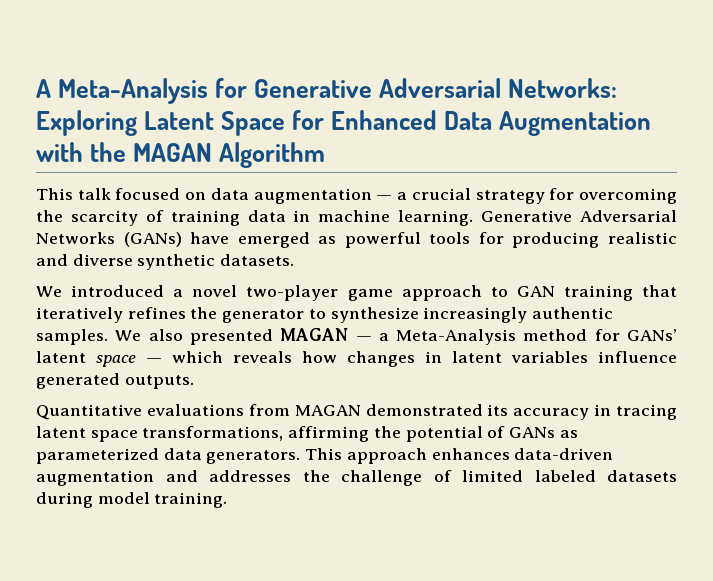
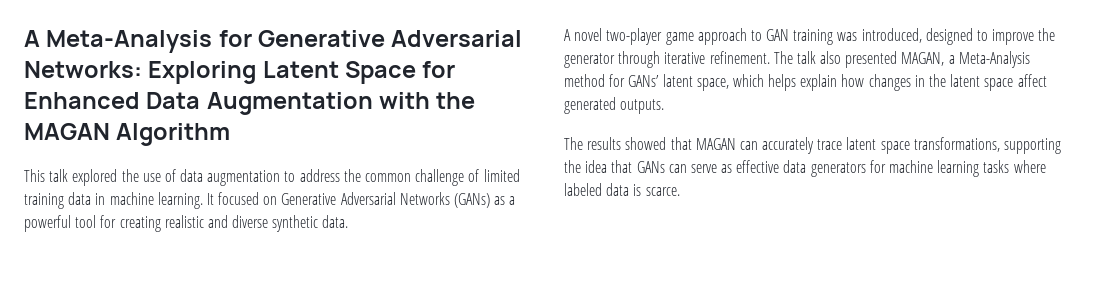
[115,188,678,204] [36,210,164,226] focused on data augmentation — a crucial strategy for overcoming the scarcity of -> [72,169,520,186] explored the use of data augmentation to address the common challenge of limited
(474, 218) none -> [206,192,278,205] It focused on
[190,232,677,248] [36,254,295,270] [36,285,184,297] have emerged as powerful tools for producing realistic and diverse synthetic datasets. // We introduced a -> [494,196,516,205] [24,215,349,232] [564,29,571,41] as a powerful tool for creating realistic and diverse synthetic data. // A
[642,285,678,297] [36,307,614,323] [36,328,372,345] that iteratively refines the generator to synthesize increasingly authentic samples. We also presented MAGAN — -> [837,28,1056,45] [564,51,945,68] was introduced, designed to improve the generator through iterative refinement. The talk also presented MAGAN,
[96,351,677,367] [36,373,194,389] [36,404,677,420] [36,426,578,442] [36,448,614,464] [36,470,677,486] [36,492,228,508] space — which reveals how changes in latent variables influence generated outputs. // Quantitative evaluations from MAGAN demonstrated its accuracy in tracing latent space transformations, affirming the potential of GANs as parameterized data generators. This approach enhances data-driven augmentation and addresses the challenge of limited labeled datasets during model training. -> [696,74,1047,91] [564,97,665,114] [564,137,1062,154] [564,160,1046,177] [564,183,680,196] space, which helps explain how changes in the latent space affect generated outputs. // The results showed that MAGAN can accurately trace latent space transformations, supporting the idea that GANs can serve as effective data generators for machine learning tasks where labeled data is scarce.

